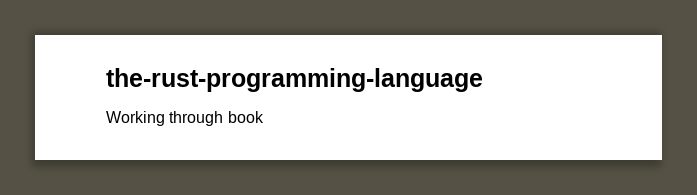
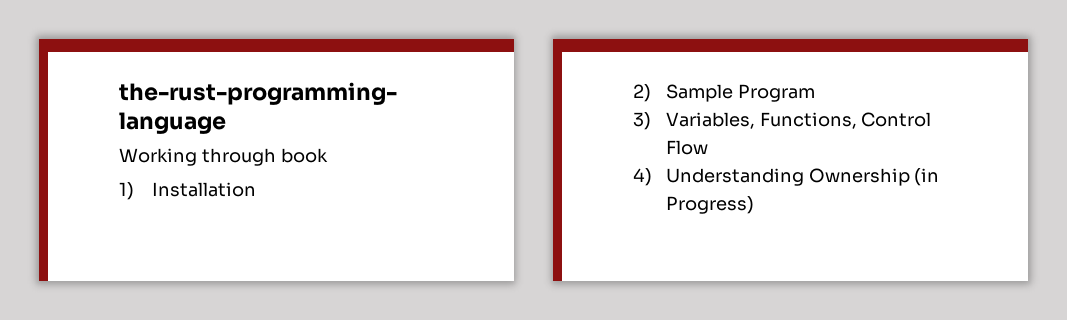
(264, 117) none -> [119,182,256,200] [633,84,815,102] [633,112,932,130] [665,140,708,155] [633,168,940,186] [665,196,754,214] // 1) Installation // 2) Sample Program // 3) Variables, Functions, Control Flow // 4) Understanding Ownership (in Progress)

